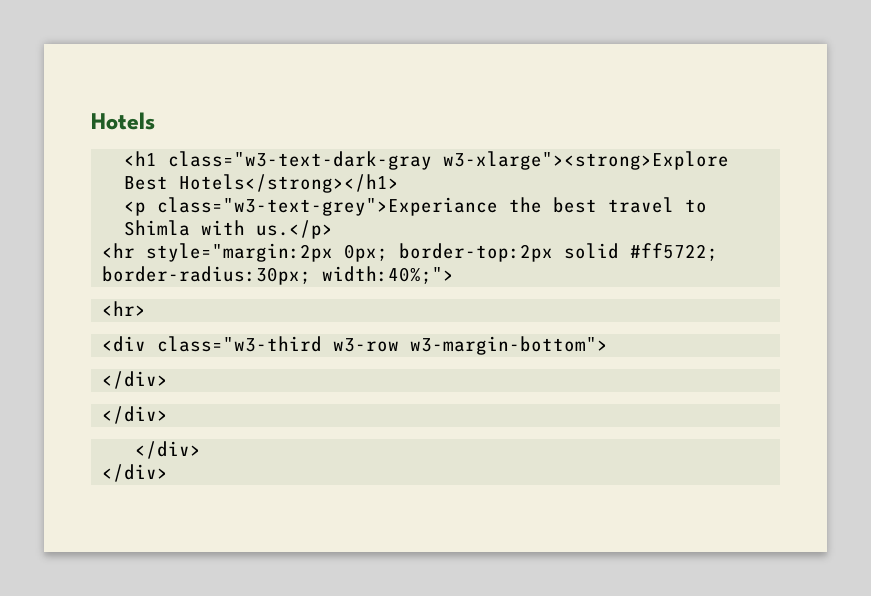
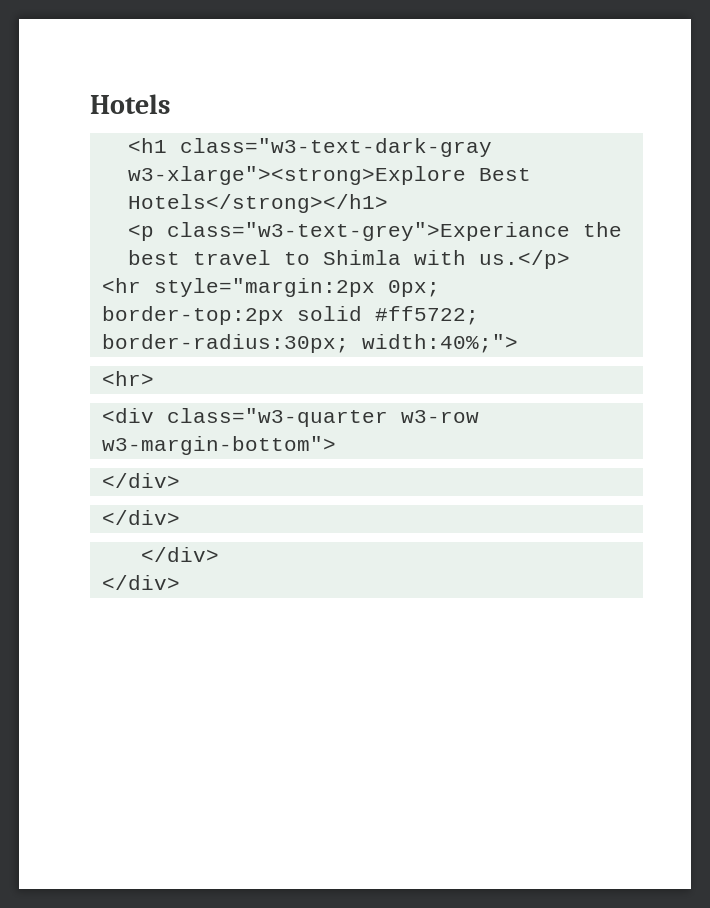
[157,336,323,352] class="w3-third -> [167,408,389,427] class="w3-quarter

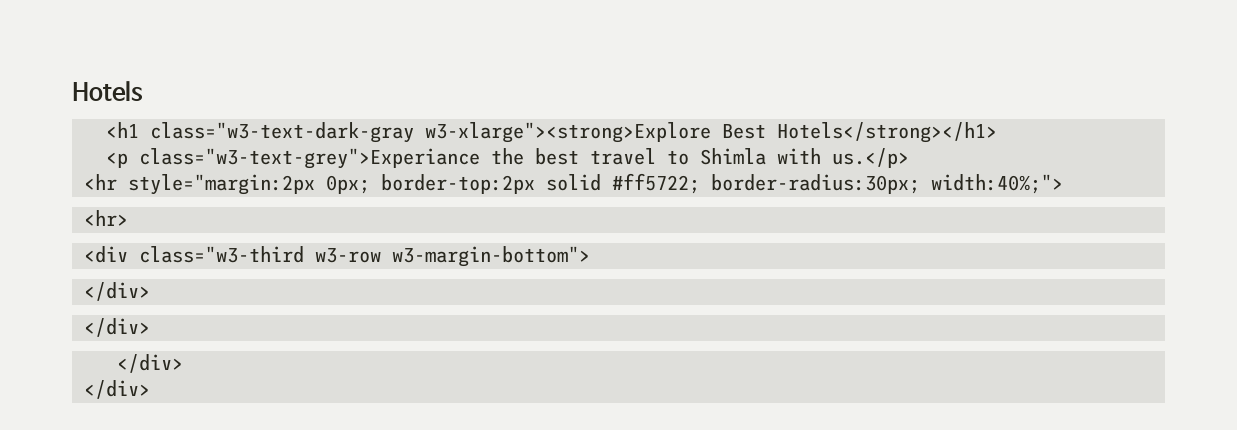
[167,408,389,427] class="w3-quarter -> [138,246,304,263] class="w3-third

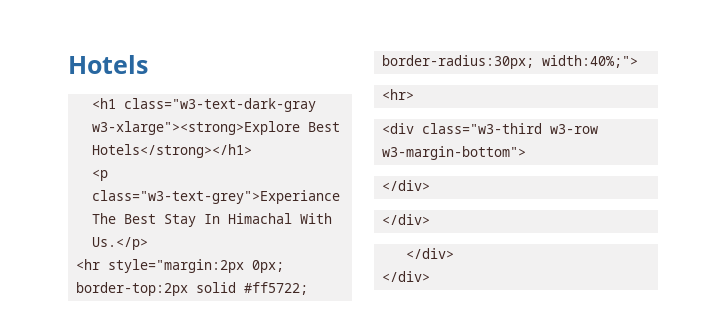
[490,148,909,168] the best travel to Shimla with us.</p> -> [92,213,333,227] [92,237,149,250] The Best Stay In Himachal With Us.</p>

